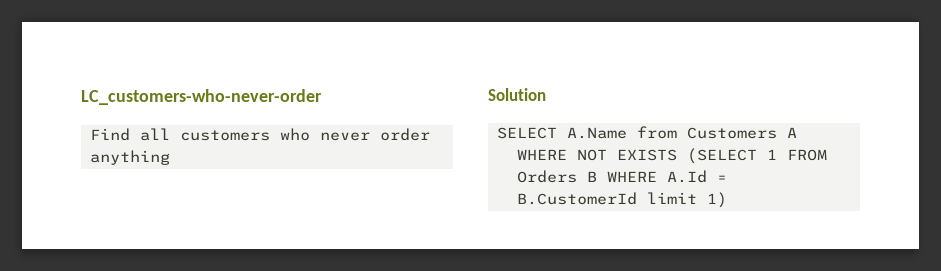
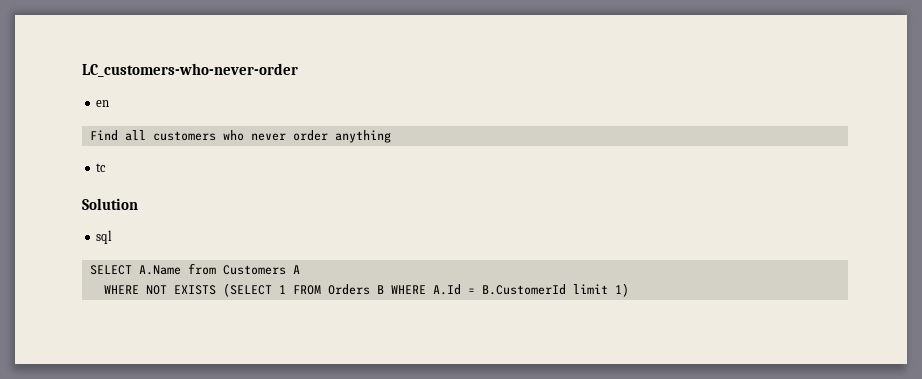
(322, 97) none -> [96,100,110,107] // en
(171, 157) none -> [96,163,107,172] // tc
(546, 94) none -> [96,230,113,244] // sql

